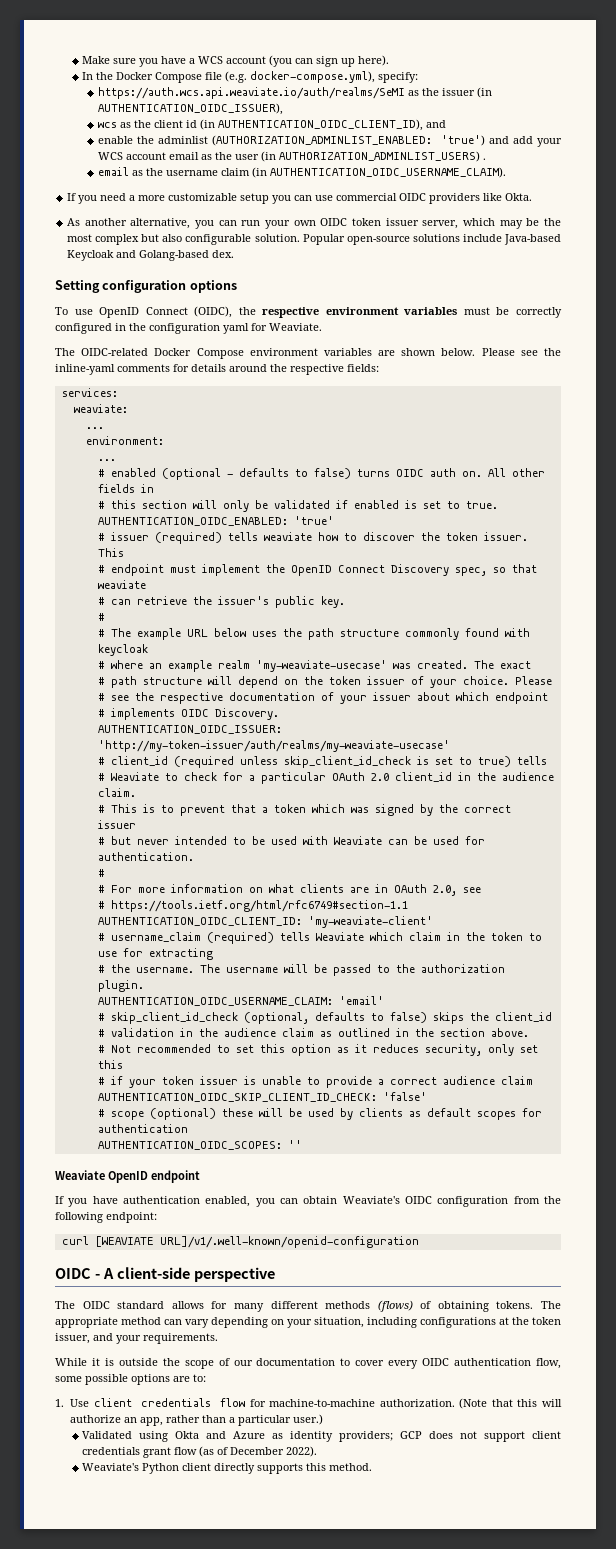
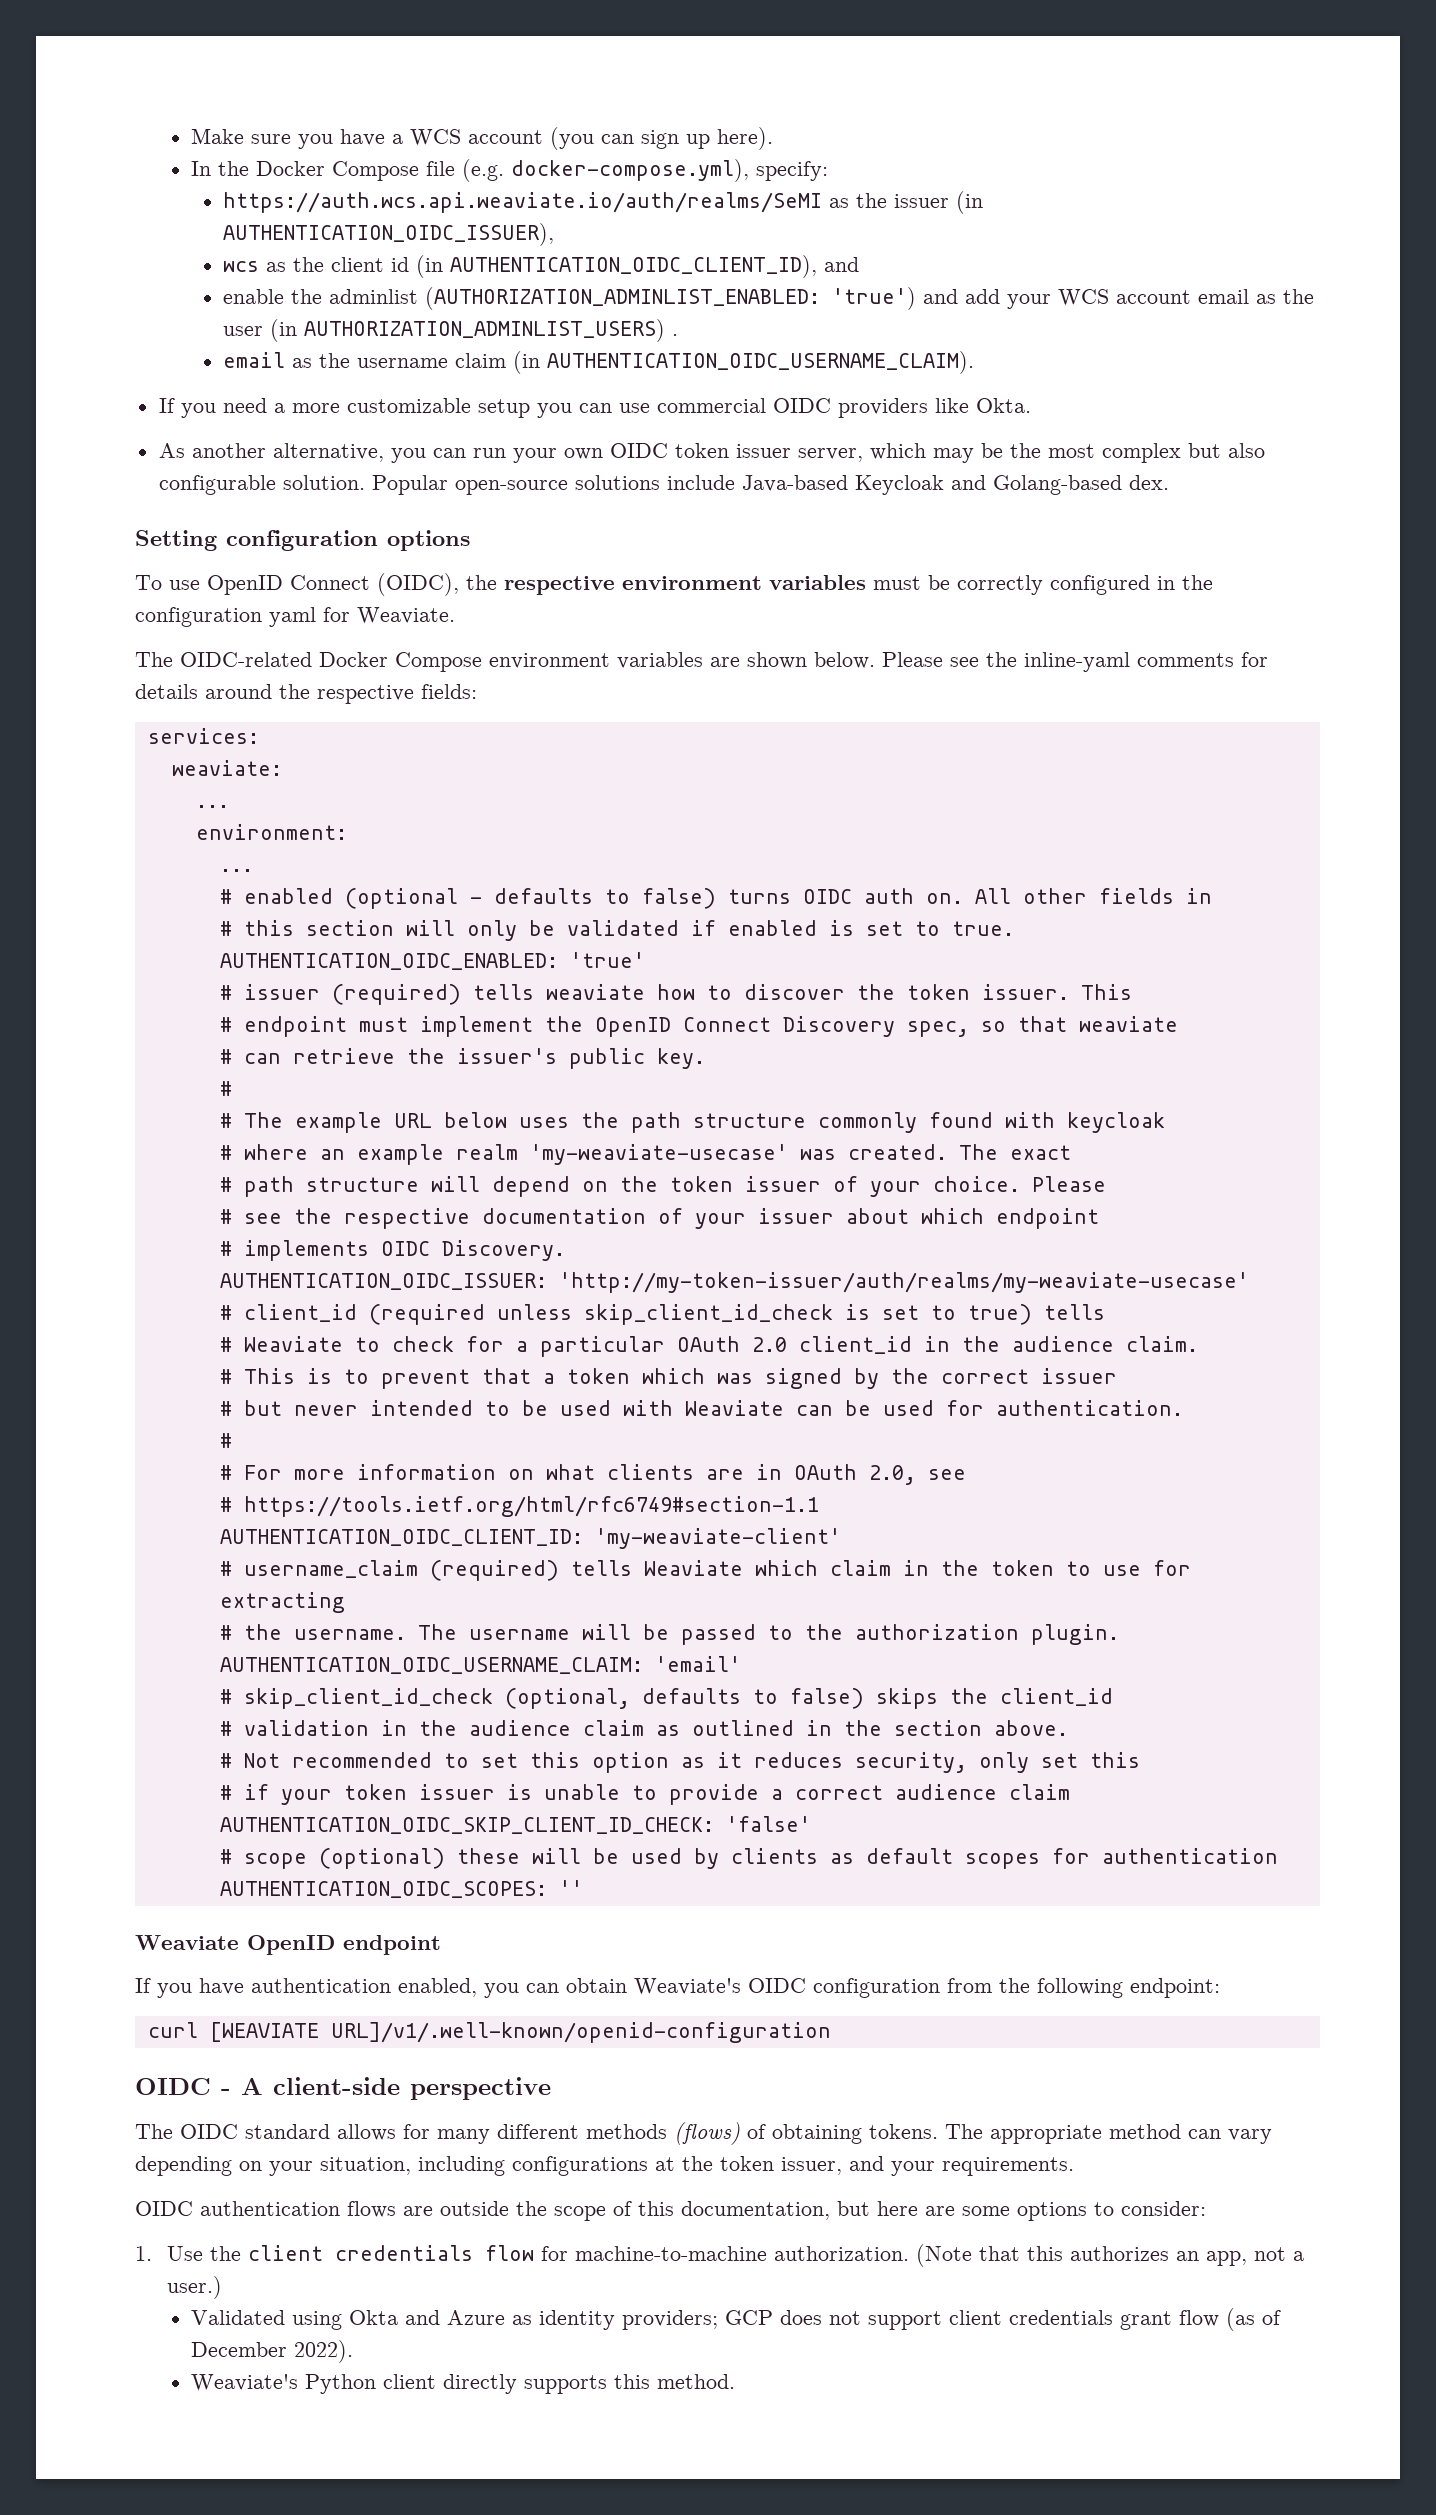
[55,1358,561,1369] [55,1374,206,1385] While it is outside the scope of our documentation to cover every OIDC authentication flow, some possible options are to: -> [135,2201,1206,2221] OIDC authentication flows are outside the scope of this documentation, but here are some options to consider:
(90, 1403) none -> [210,2246,242,2261] the
[542,1399,562,1407] [70,1415,292,1426] will authorize an app, rather than a particular -> [1070,2246,1305,2266] authorizes an app, not a

